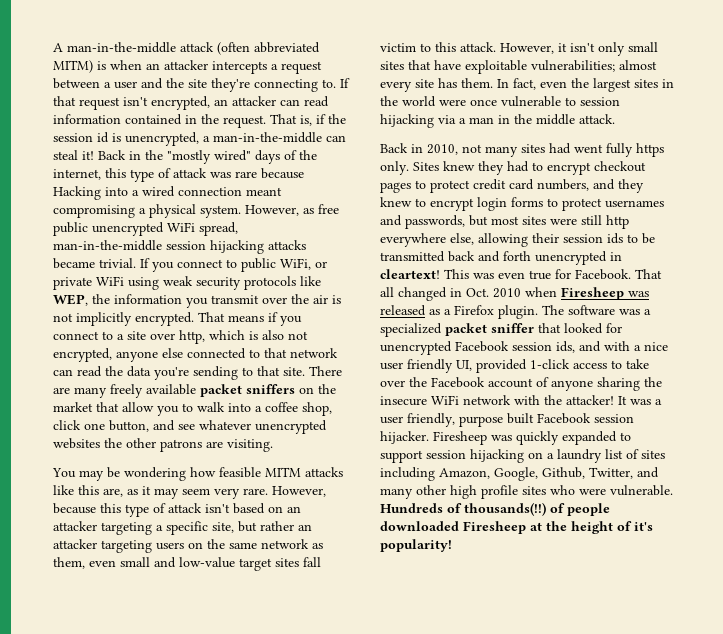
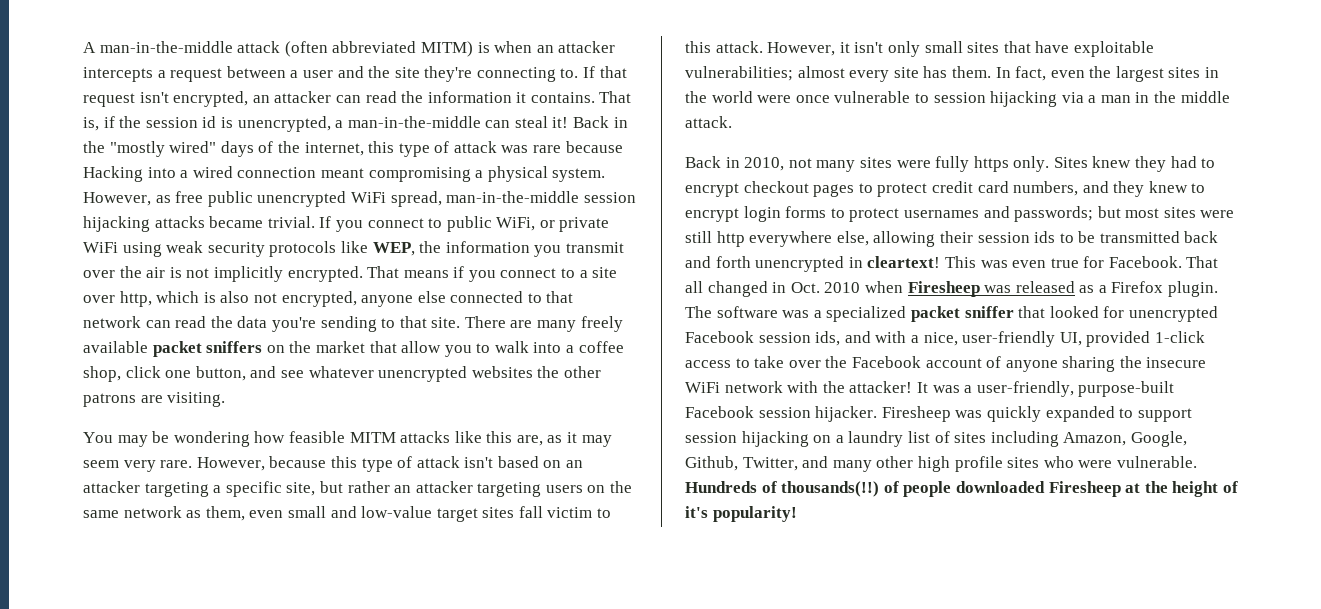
[53,114,266,128] information contained in the request. -> [401,91,595,103] the information it contains.
[549,143,603,154] had went -> [896,160,931,168] were
[405,215,465,229] passwords, -> [1014,206,1094,222] passwords;
[644,342,668,351] [380,359,453,373] nice user friendly -> [923,331,1056,347] nice, user-friendly
[380,413,534,427] user friendly, purpose built -> [976,381,1175,397] user-friendly, purpose-built

